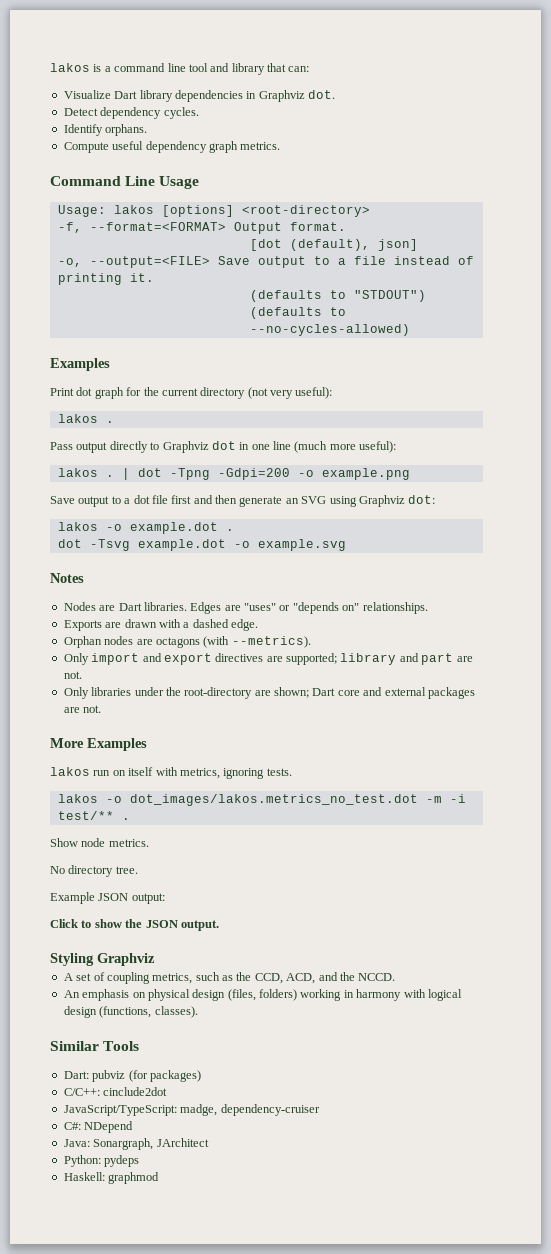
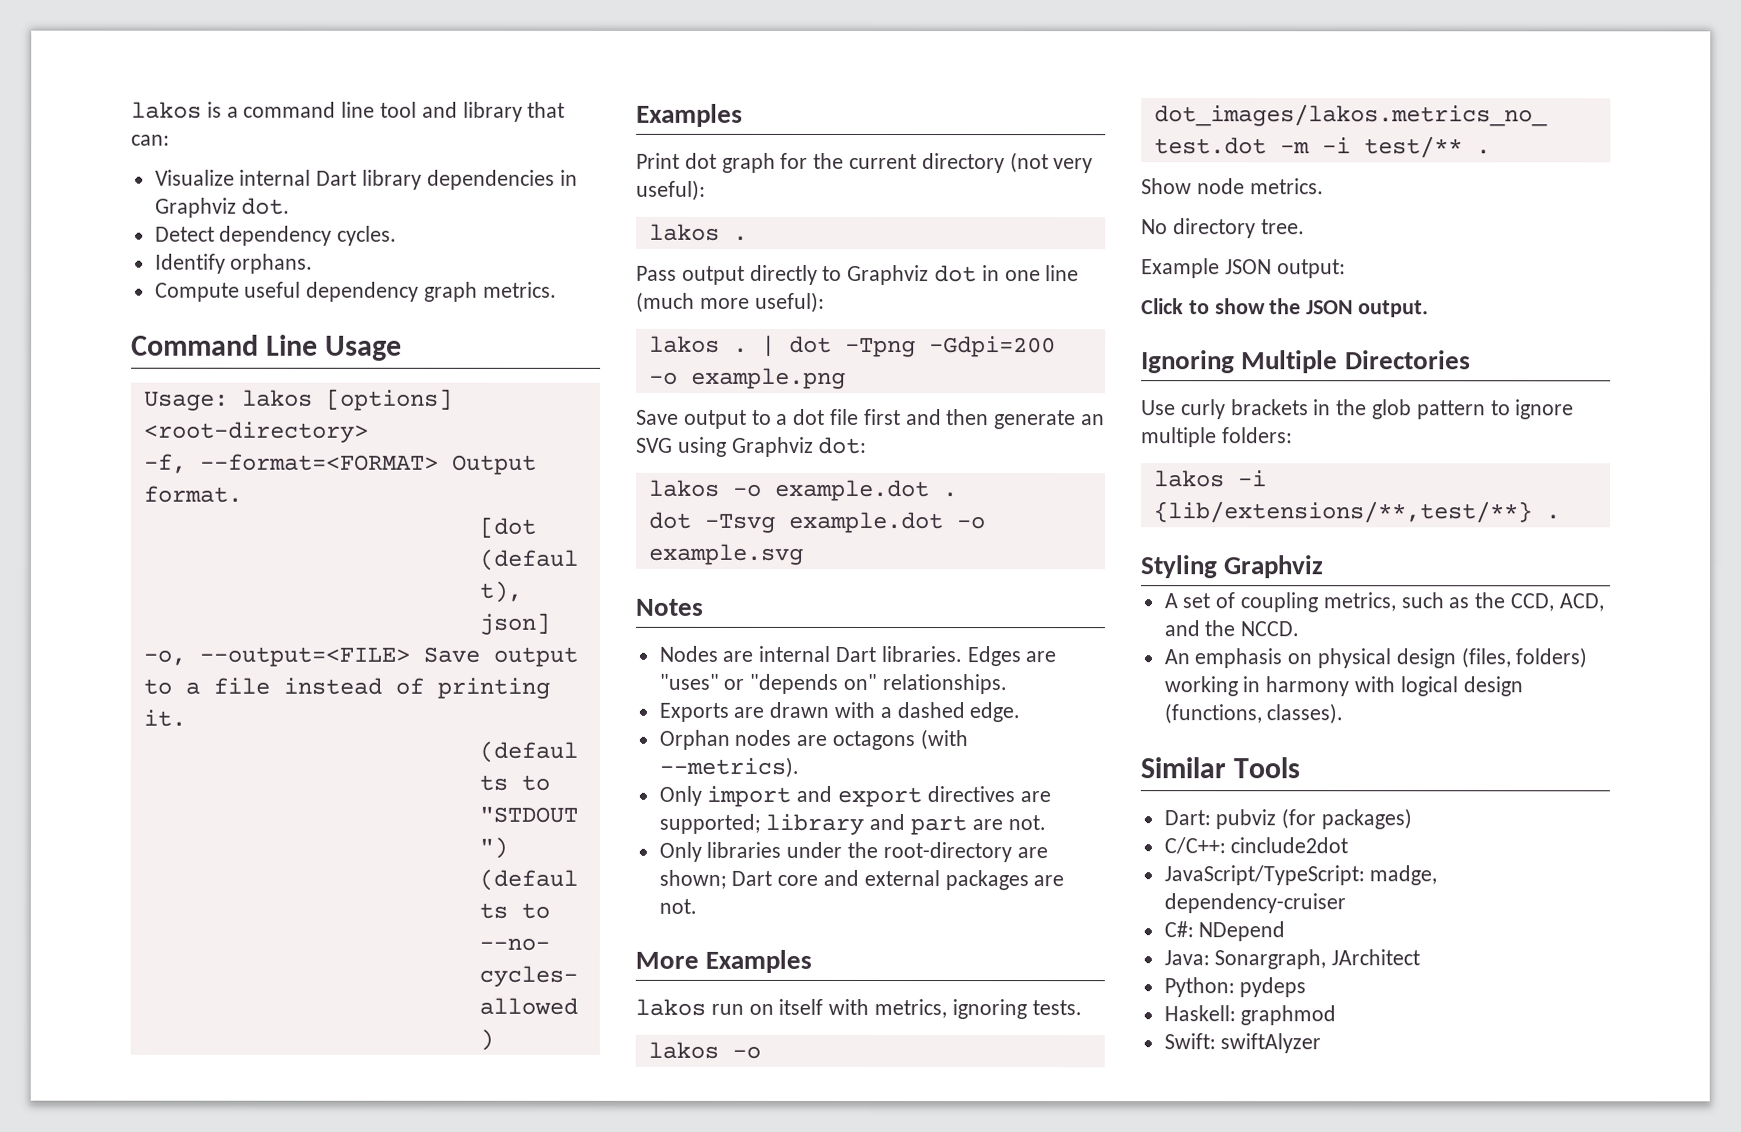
(111, 94) none -> [239,169,312,186] internal
(116, 608) none -> [758,645,831,662] internal
(219, 925) none -> [1141,350,1471,374] [1141,399,1575,420] [1141,427,1293,448] [1153,470,1267,488] [1153,501,1561,524] // Ignoring Multiple Directories // Use curly brackets in the glob pattern to ignore multiple folders: // lakos -i {lib/extensions/**,test/**} .
(160, 1178) none -> [1163,1033,1322,1054] // Swift: swiftAlyzer

